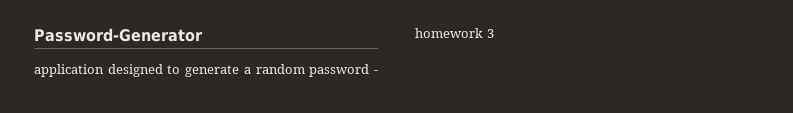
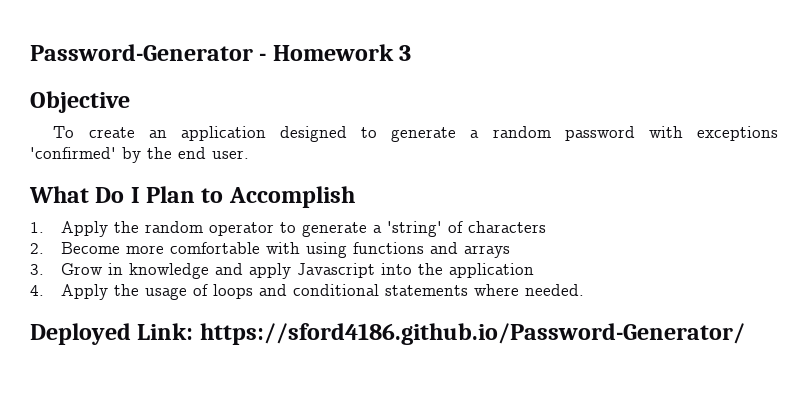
(203, 35) // -> [259,44,412,61] [30,91,130,113] [53,126,167,138] - Homework 3 // Objective // To create an
[374,70,379,74] [415,28,494,38] - homework 3 -> [648,126,778,141] [30,147,249,163] [29,186,355,208] [30,221,546,237] [30,242,510,258] [30,263,534,279] [30,284,584,300] [30,323,745,345] with exceptions 'confirmed' by the end user. // What Do I Plan to Accomplish // 1. Apply the random operator to generate a 'string' of characters // 2. Become more comfortable with using functions and arrays // 3. Grow in knowledge and apply Javascript into the application // 4. Apply the usage of loops and conditional statements where needed. // Deployed Link: https://sford4186.github.io/Password-Generator/

